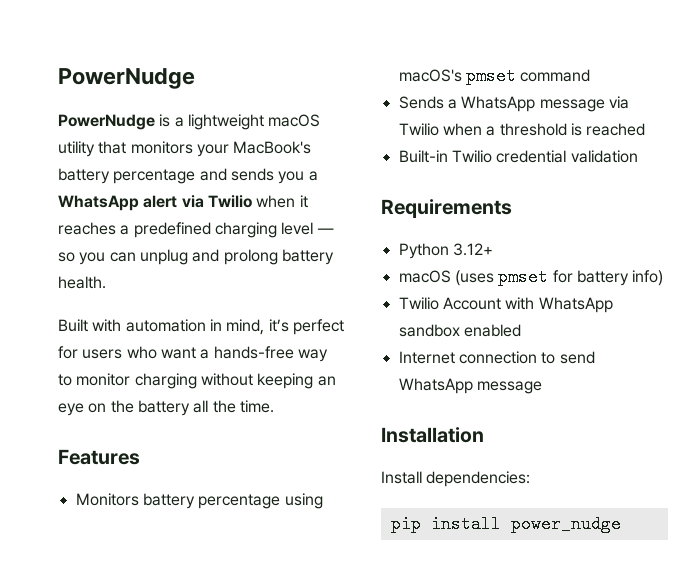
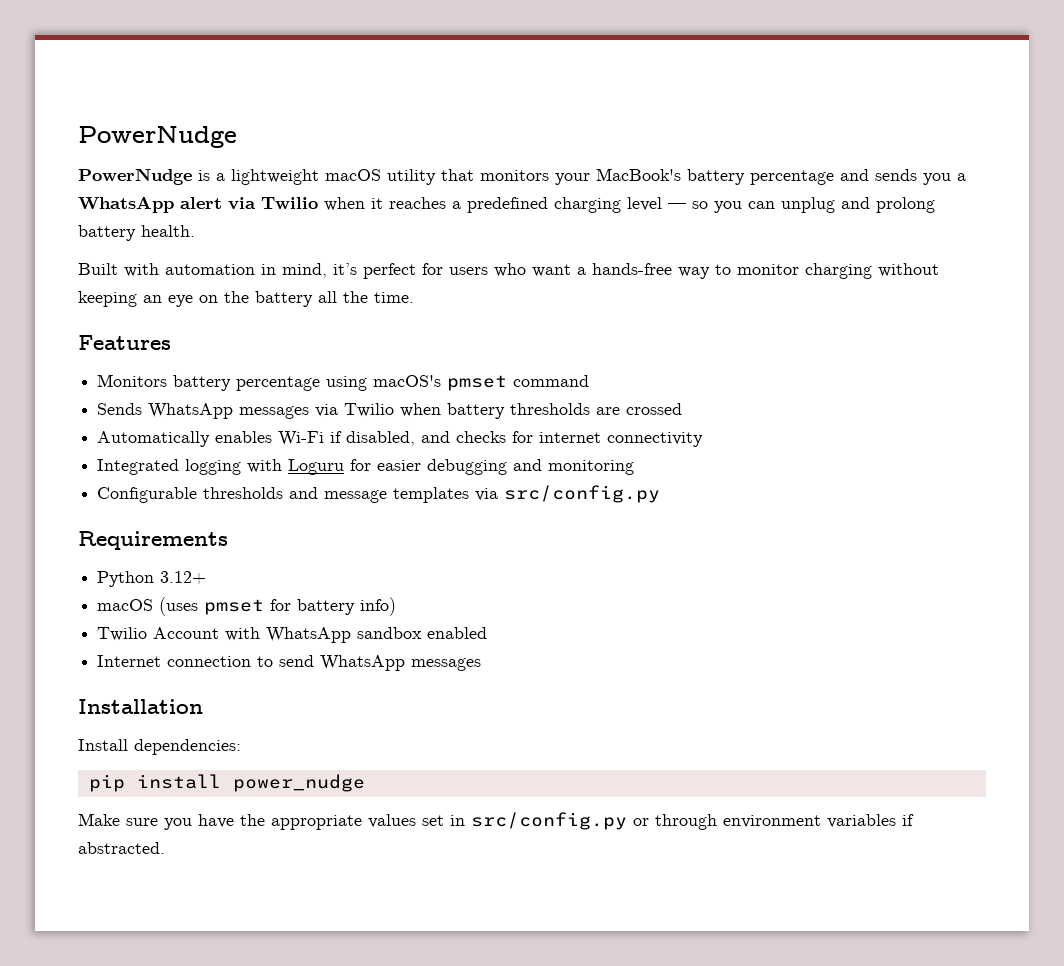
[447,96,629,112] [398,123,646,136] [398,150,638,163] a WhatsApp message via Twilio when a threshold is reached // Built-in Twilio credential validation -> [148,403,683,419] [97,431,704,447] [97,459,635,475] [97,485,661,503] WhatsApp messages via Twilio when battery thresholds are crossed // Automatically enables Wi-Fi if disabled, and checks for internet connectivity // Integrated logging with Loguru for easier debugging and monitoring // Configurable thresholds and message templates via src/config.py
[476,381,542,394] message -> [411,658,482,671] messages
(621, 524) none -> [78,812,914,830] [78,842,165,854] // Make sure you have the appropriate values set in src/config.py or through environment variables if abstracted.

